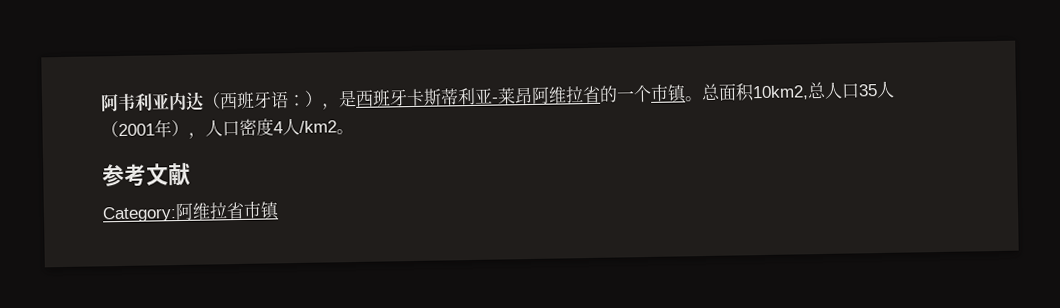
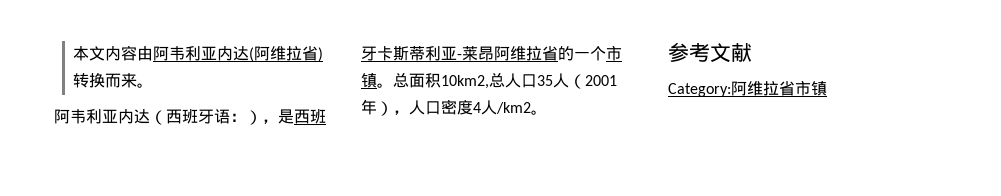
(100, 103) none -> [73,45,324,62] [73,73,154,88] 本文内容由阿韦利亚内达(阿维拉省)转换而来。 //

